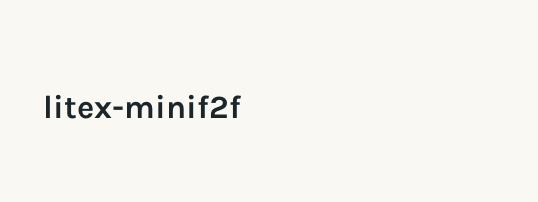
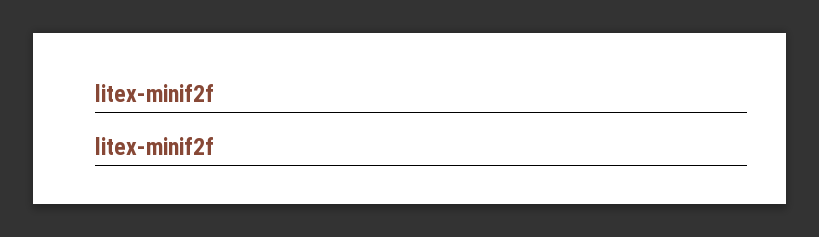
[43,94,242,119] litex-minif2f -> [95,84,214,102] [95,137,214,155] litex-minif2f // litex-minif2f

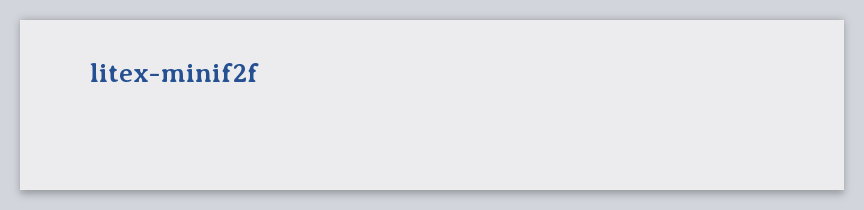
[95,84,214,102] [95,137,214,155] litex-minif2f // litex-minif2f -> [90,63,259,82] litex-minif2f

